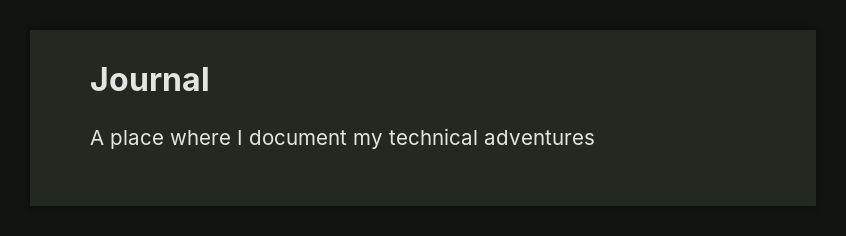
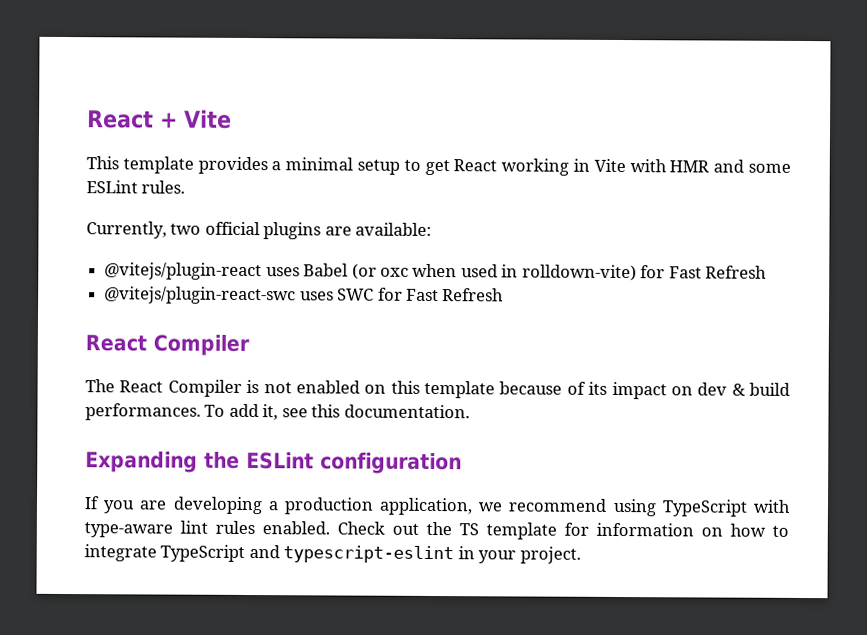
[90,67,210,91] [90,128,595,149] Journal // A place where I document my technical adventures -> [87,109,232,129] [86,156,791,176] [86,180,186,194] [86,221,433,240] [104,262,768,282] [104,286,505,305] [85,334,250,357] [85,379,790,400] [85,403,470,421] [85,451,462,475] [84,496,791,517] [84,520,789,540] [84,544,581,564] React + Vite // This template provides a minimal setup to get React working in Vite with HMR and some ESLint rules. // Currently, two official plugins are available: // @vitejs/plugin-react uses Babel (or oxc when used in rolldown-vite) for Fast Refresh // @vitejs/plugin-react-swc uses SWC for Fast Refresh // React Compiler // The React Compiler is not enabled on this template because of its impact on dev & build performances. To add it, see this documentation. // Expanding the ESLint configuration // If you are developing a production application, we recommend using TypeScript with type-aware lint rules enabled. Check out the TS template for information on how to integrate TypeScript and typescript-eslint in your project.

